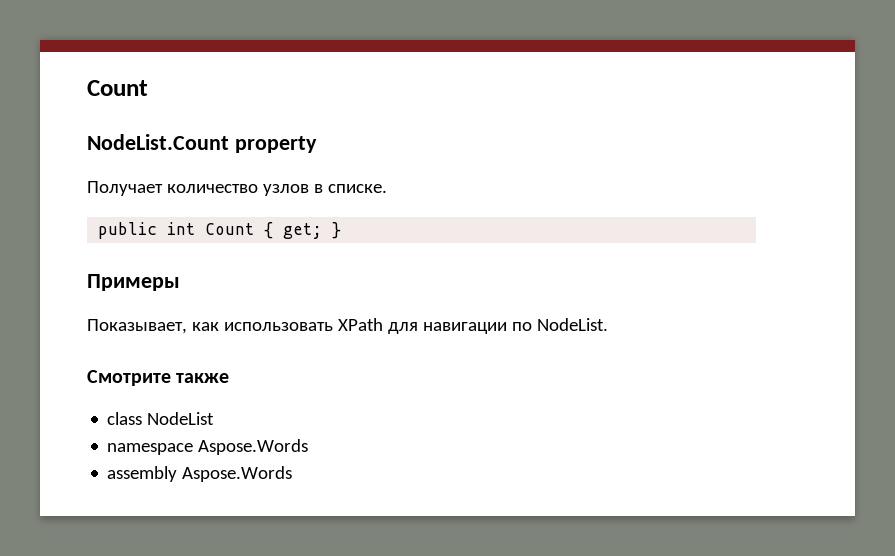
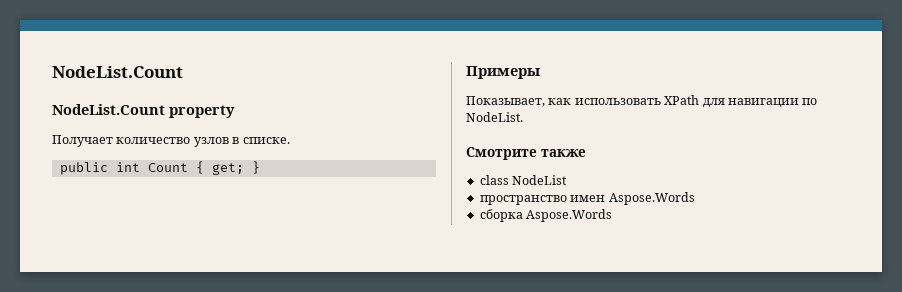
[87,80,148,96] Count -> [52,66,183,78] NodeList.Count
[107,443,194,455] namespace -> [479,195,606,205] пространство имен
[107,466,178,482] assembly -> [479,209,523,222] сборка

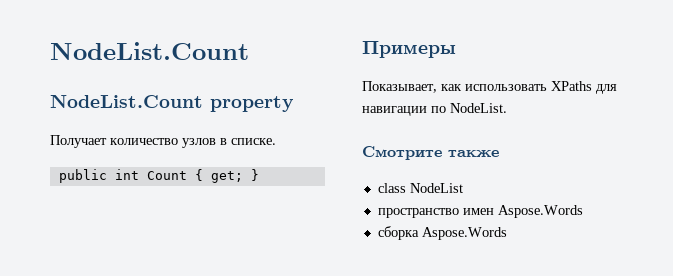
[664,95,700,105] XPath -> [551,81,592,91] XPaths

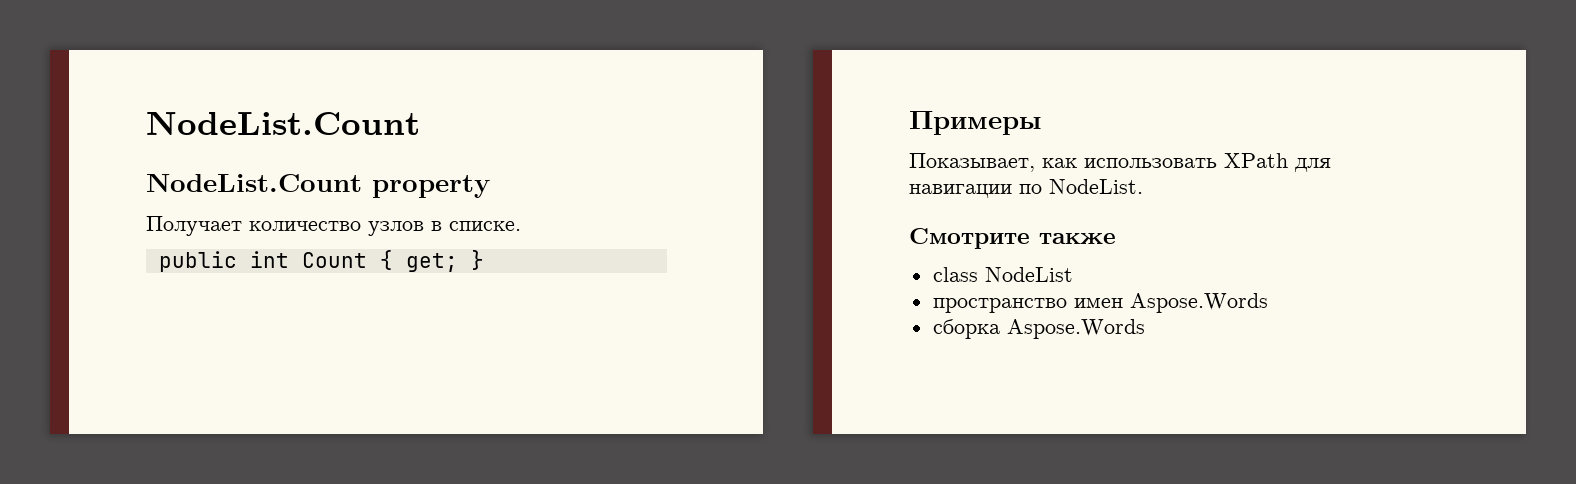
[551,81,592,91] XPaths -> [1224,153,1288,168] XPath

